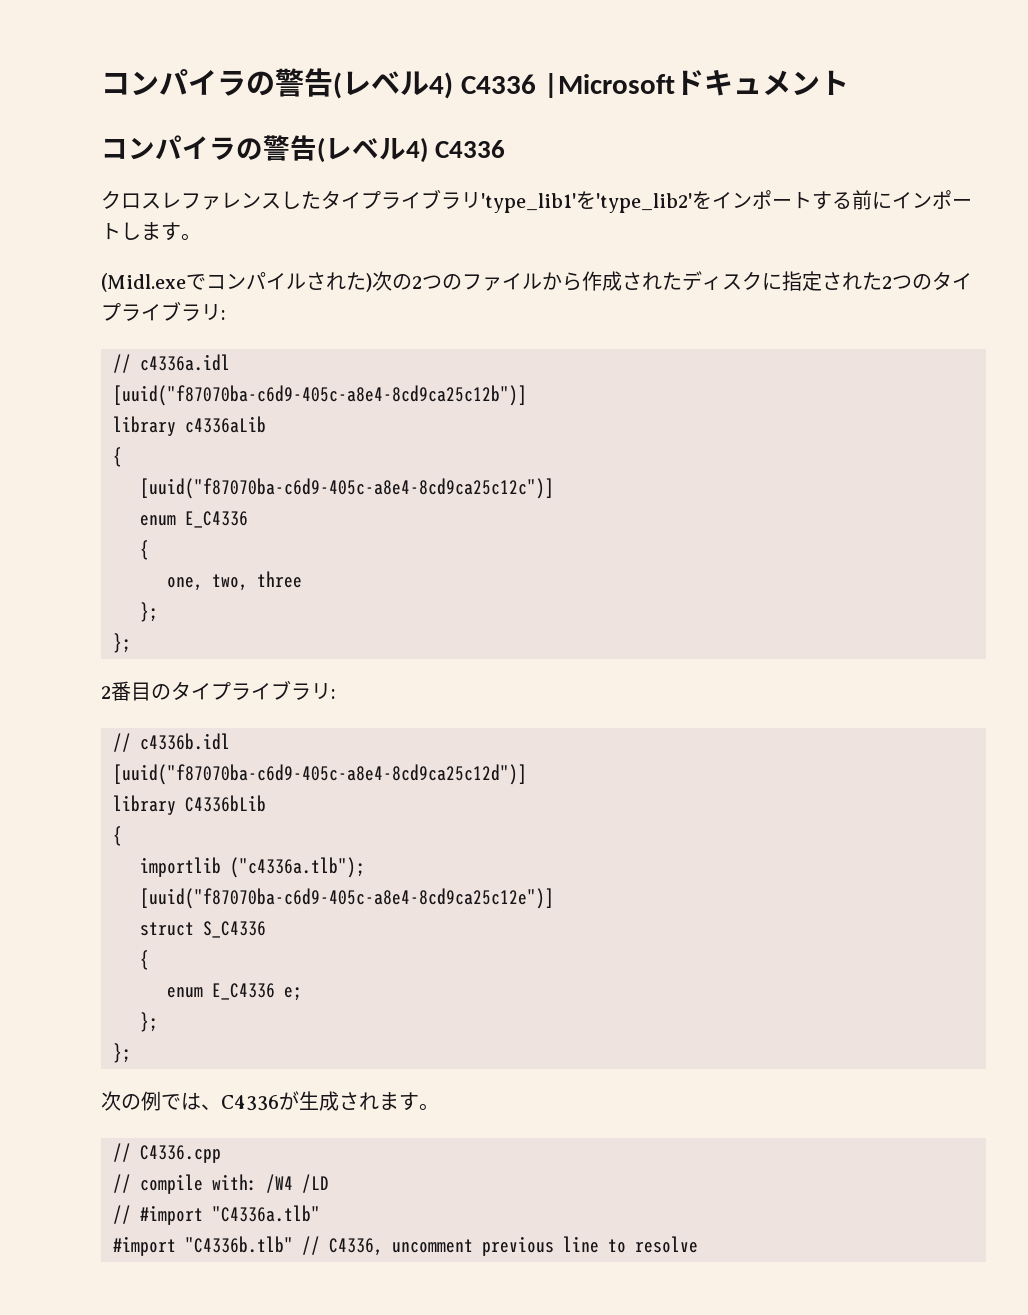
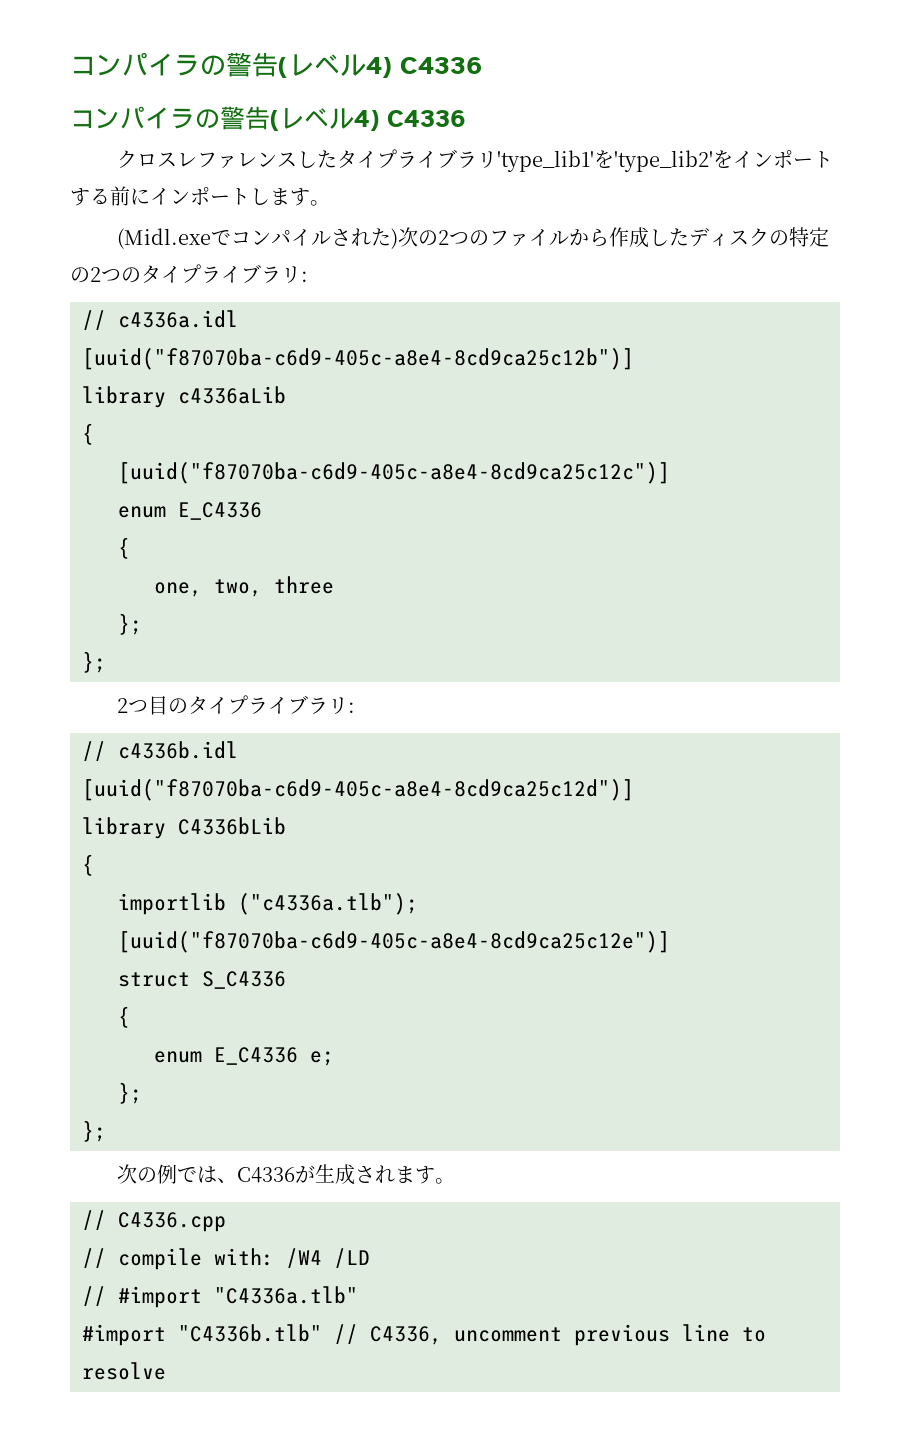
[101,68,849,99] コンパイラの警告(レベル4) C4336 |Microsoftドキュメント -> [70,52,482,78] コンパイラの警告(レベル4) C4336
[622,272,662,290] され -> [649,229,670,246] し
[762,271,882,291] に指定された -> [769,227,830,247] [70,267,90,283] の特定の
[111,681,131,701] 番 -> [128,700,149,713] つ

